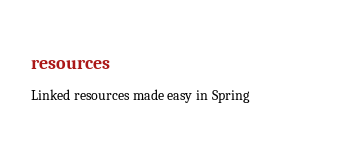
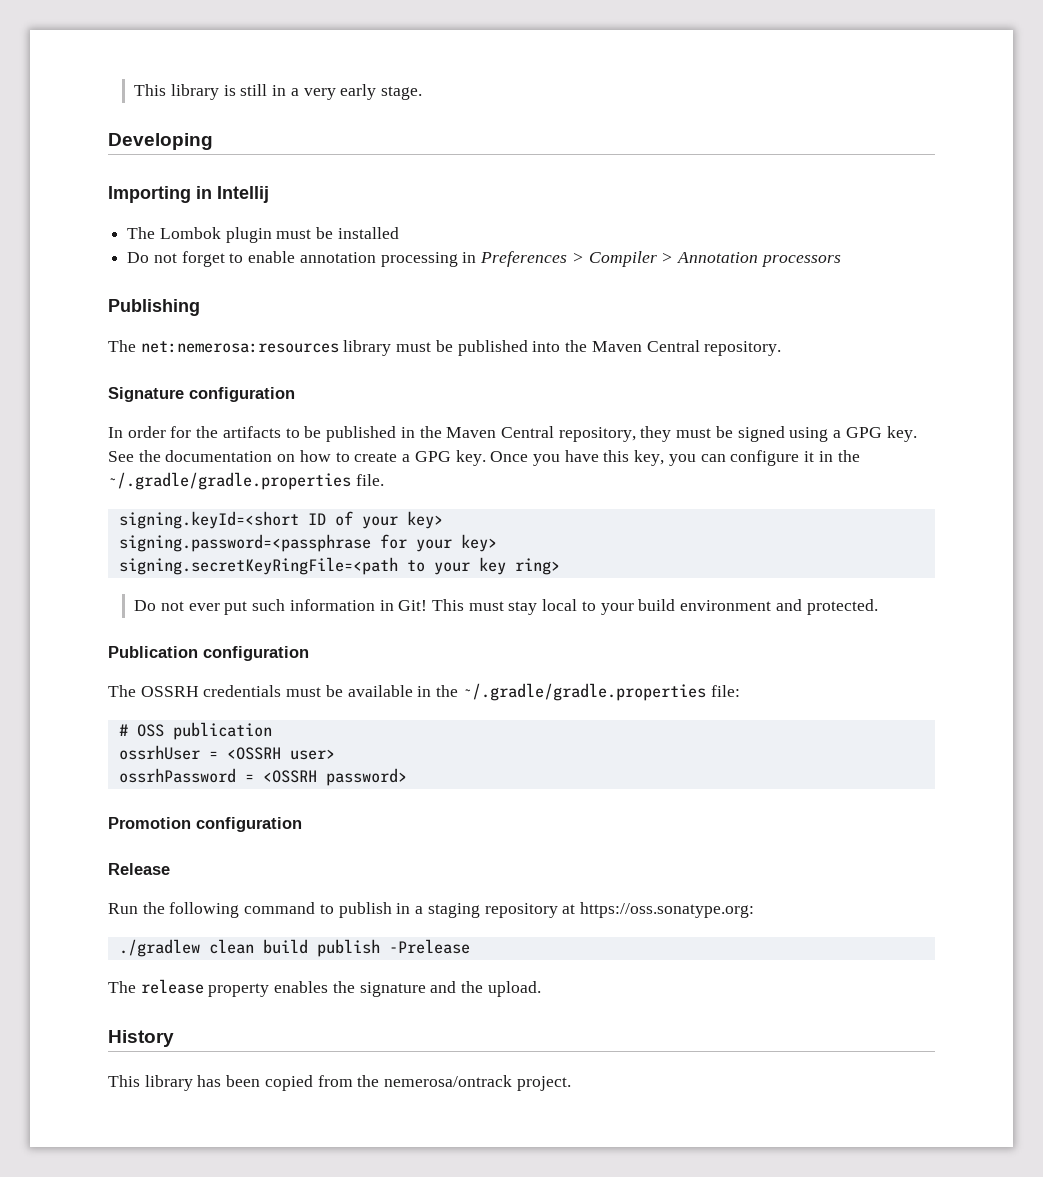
[31,59,110,69] [31,89,250,103] resources // Linked resources made easy in Spring -> [134,84,423,100] [108,133,213,150] [108,186,269,203] [127,227,399,243] [127,251,841,267] [108,299,200,316] [108,340,782,356] [108,387,295,402] [108,426,917,442] [108,450,860,466] [108,472,384,490] [118,511,443,529] [118,534,497,552] [118,557,560,575] [134,599,878,615] [108,646,309,661] [108,683,740,701] [118,722,272,740] [118,745,335,760] [118,768,407,786] [108,817,302,832] [108,863,170,875] [108,902,754,918] [118,939,470,957] [108,979,541,997] [108,1030,174,1047] [108,1075,571,1091] This library is still in a very early stage. // Developing // Importing in Intellij // The Lombok plugin must be installed // Do not forget to enable annotation processing in Preferences > Compiler > Annotation processors // Publishing // The net:nemerosa:resources library must be published into the Maven Central repository. // Signature configuration // In order for the artifacts to be published in the Maven Central repository, they must be signed using a GPG key. See the documentation on how to create a GPG key. Once you have this key, you can configure it in the ~/.gradle/gradle.properties file. // signing.keyId=<short ID of your key> // signing.password=<passphrase for your key> // signing.secretKeyRingFile=<path to your key ring> // Do not ever put such information in Git! This must stay local to your build environment and protected. // Publication configuration // The OSSRH credentials must be available in the ~/.gradle/gradle.properties file: // # OSS publication // ossrhUser = <OSSRH user> // ossrhPassword = <OSSRH password> // Promotion configuration // Release // Run the following command to publish in a staging repository at https://oss.sonatype.org: // ./gradlew clean build publish -Prelease // The release property enables the signature and the upload. // History // This library has been copied from the nemerosa/ontrack project.

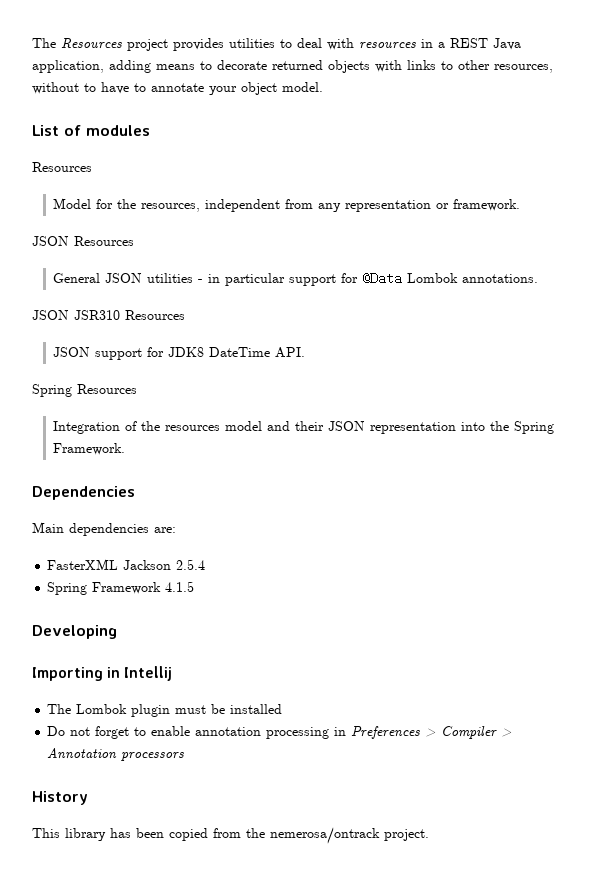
[134,84,423,100] This library is still in a very early stage. -> [32,38,521,51] [32,60,553,73] [32,82,323,95] [32,125,150,136] [32,162,92,172] [53,198,521,212] [32,236,134,246] [53,272,539,286] [32,310,185,320] [53,347,306,360] [32,384,137,397] [53,421,555,434] [53,443,126,455] [32,486,135,500] [32,522,176,536] [47,559,206,570] [47,581,195,595] The Resources project provides utilities to deal with resources in a REST Java application, adding means to decorate returned objects with links to other resources, without to have to annotate your object model. // List of modules // Resources // Model for the resources, independent from any representation or framework. // JSON Resources // General JSON utilities - in particular support for @Data Lombok annotations. // JSON JSR310 Resources // JSON support for JDK8 DateTime API. // Spring Resources // Integration of the resources model and their JSON representation into the Spring Framework. // Dependencies // Main dependencies are: // FasterXML Jackson 2.5.4 // Spring Framework 4.1.5
[108,299,200,316] [108,340,782,356] [108,387,295,402] [108,426,917,442] [108,450,860,466] [108,472,384,490] [118,511,443,529] [118,534,497,552] [118,557,560,575] [134,599,878,615] [108,646,309,661] [108,683,740,701] [118,722,272,740] [118,745,335,760] [118,768,407,786] [108,817,302,832] [108,863,170,875] [108,902,754,918] [118,939,470,957] [108,979,541,997] // Publishing // The net:nemerosa:resources library must be published into the Maven Central repository. // Signature configuration // In order for the artifacts to be published in the Maven Central repository, they must be signed using a GPG key. See the documentation on how to create a GPG key. Once you have this key, you can configure it in the ~/.gradle/gradle.properties file. // signing.keyId=<short ID of your key> // signing.password=<passphrase for your key> // signing.secretKeyRingFile=<path to your key ring> // Do not ever put such information in Git! This must stay local to your build environment and protected. // Publication configuration // The OSSRH credentials must be available in the ~/.gradle/gradle.properties file: // # OSS publication // ossrhUser = <OSSRH user> // ossrhPassword = <OSSRH password> // Promotion configuration // Release // Run the following command to publish in a staging repository at https://oss.sonatype.org: // ./gradlew clean build publish -Prelease // The release property enables the signature and the upload. -> (185, 756) none

